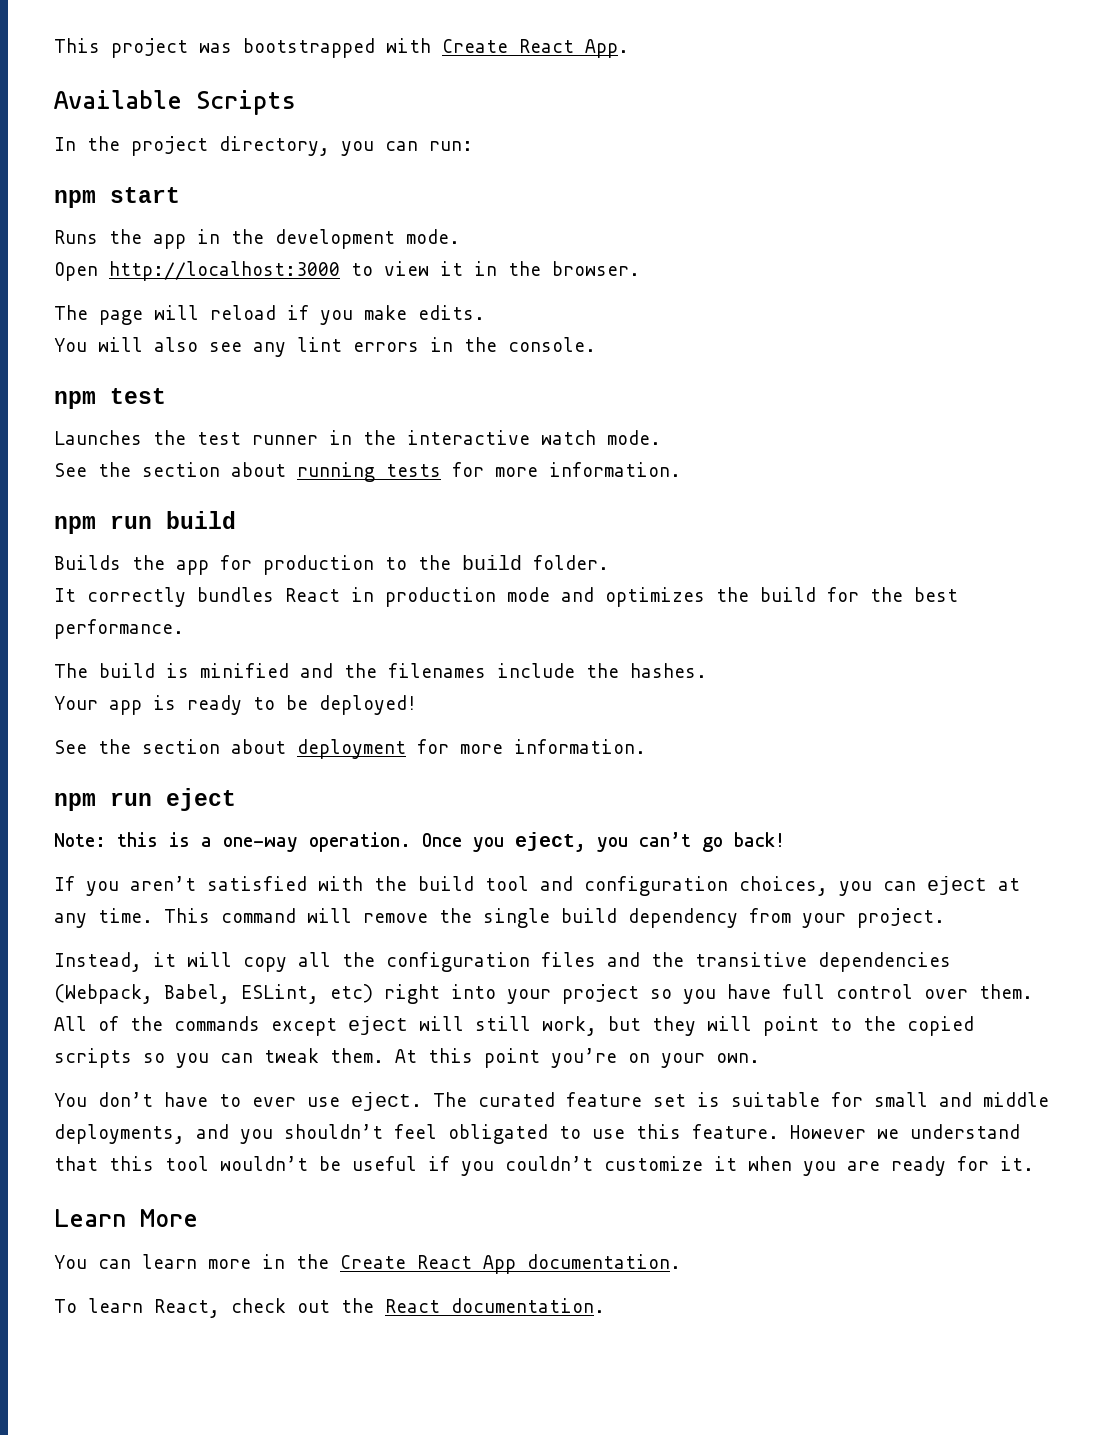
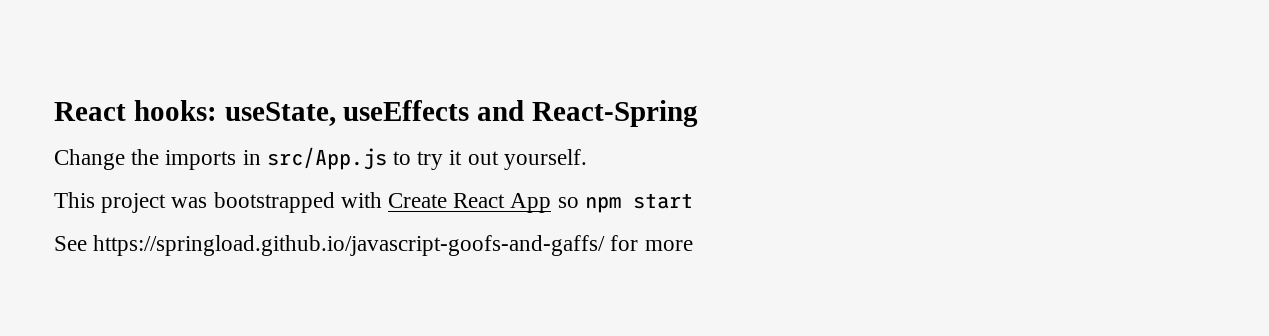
(54, 45) none -> [54,100,699,127] [54,147,587,170] React hooks: useState, useEffects and React-Spring // Change the imports in src/App.js to try it out yourself. //
[585,39,629,58] [54,90,296,115] [54,136,473,156] [54,187,180,208] [54,229,460,249] [54,261,640,281] [54,305,485,325] [54,337,596,357] [54,388,166,409] [54,430,661,445] [54,462,681,482] [54,511,236,534] [54,555,609,575] [54,587,958,607] [54,619,184,639] [54,663,707,678] [54,695,417,715] [54,739,646,759] [54,788,236,811] [54,832,785,852] [54,876,1020,896] [54,908,945,928] [54,952,951,972] [54,984,1033,1004] [54,1016,974,1036] [54,1048,760,1068] [54,1092,1049,1111] [54,1124,1020,1144] [54,1156,1034,1176] [54,1209,198,1227] [54,1254,681,1274] [54,1298,605,1318] App. // Available Scripts // In the project directory, you can run: // npm start // Runs the app in the development mode. // Open http://localhost:3000 to view it in the browser. // The page will reload if you make edits. // You will also see any lint errors in the console. // npm test // Launches the test runner in the interactive watch mode. // See the section about running tests for more information. // npm run build // Builds the app for production to the build folder. // It correctly bundles React in production mode and optimizes the build for the best performance. // The build is minified and the filenames include the hashes. // Your app is ready to be deployed! // See the section about deployment for more information. // npm run eject // Note: this is a one-way operation. Once you eject, you can’t go back! // If you aren’t satisfied with the build tool and configuration choices, you can eject at any time. This command will remove the single build dependency from your project. // Instead, it will copy all the configuration files and the transitive dependencies (Webpack, Babel, ESLint, etc) right into your project so you have full control over them. All of the commands except eject will still work, but they will point to the copied scripts so you can tweak them. At this point you’re on your own. // You don’t have to ever use eject. The curated feature set is suitable for small and middle deployments, and you shouldn’t feel obligated to use this feature. However we understand that this tool wouldn’t be useful if you couldn’t customize it when you are ready for it. // Learn More // You can learn more in the Create React App documentation. // To learn React, check out the React documentation. -> [510,193,693,213] [54,235,693,256] App so npm start // See https://springload.github.io/javascript-goofs-and-gaffs/ for more

